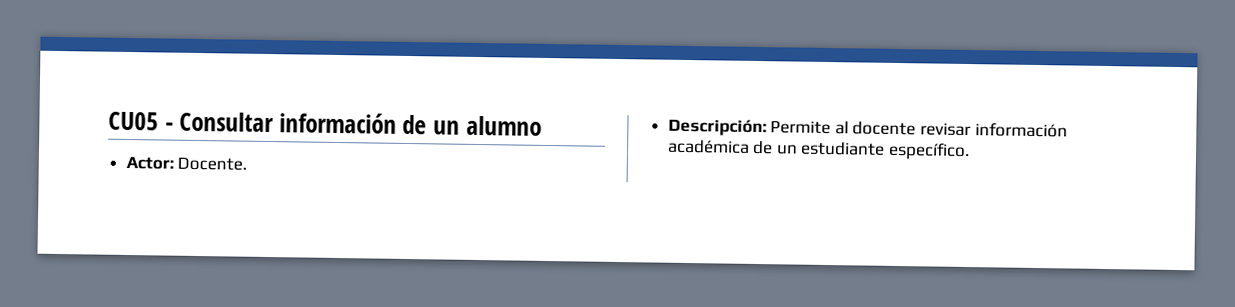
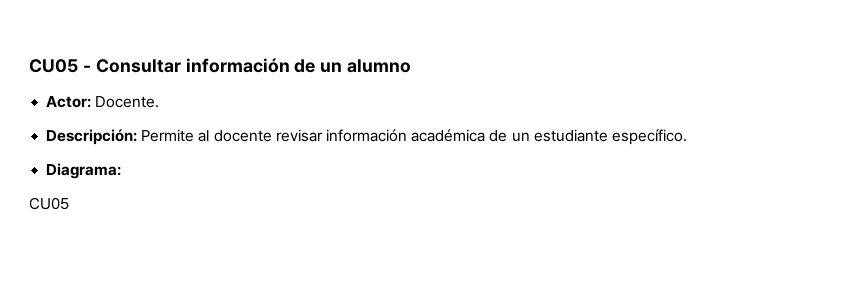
(971, 151) none -> [46,163,122,179] [29,197,69,210] // Diagrama: // CU05

